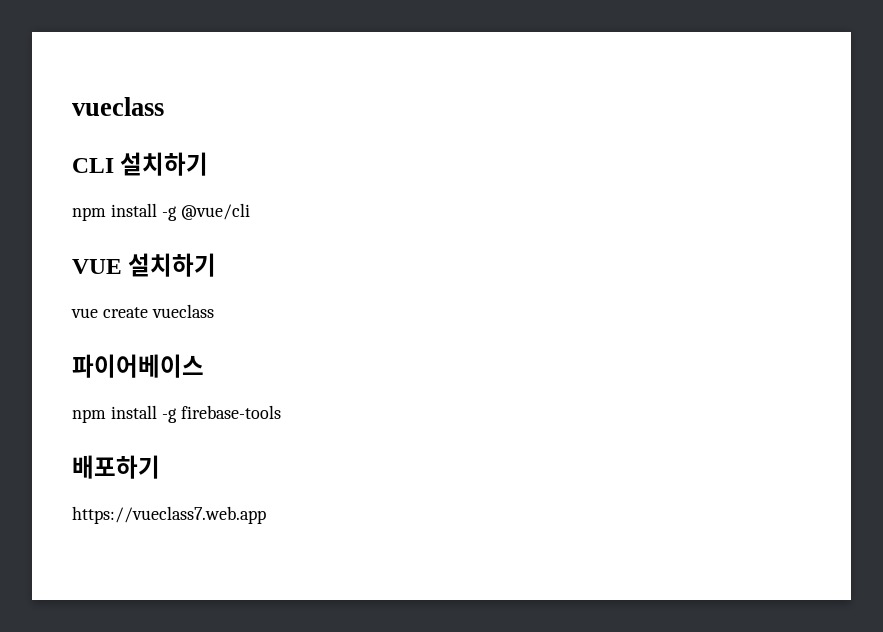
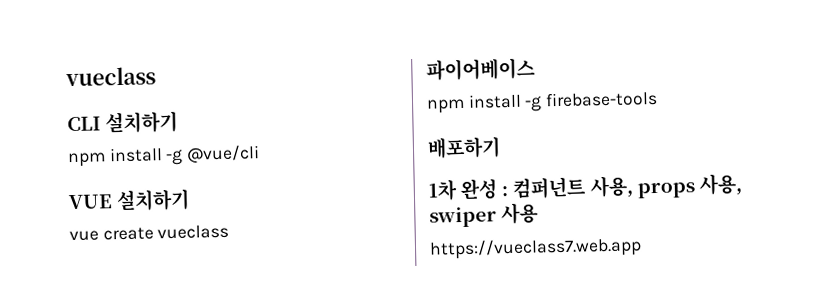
(160, 467) none -> [428,173,743,201] [429,202,540,228] // 1차 완성 : 컴퍼넌트 사용, props 사용, swiper 사용

